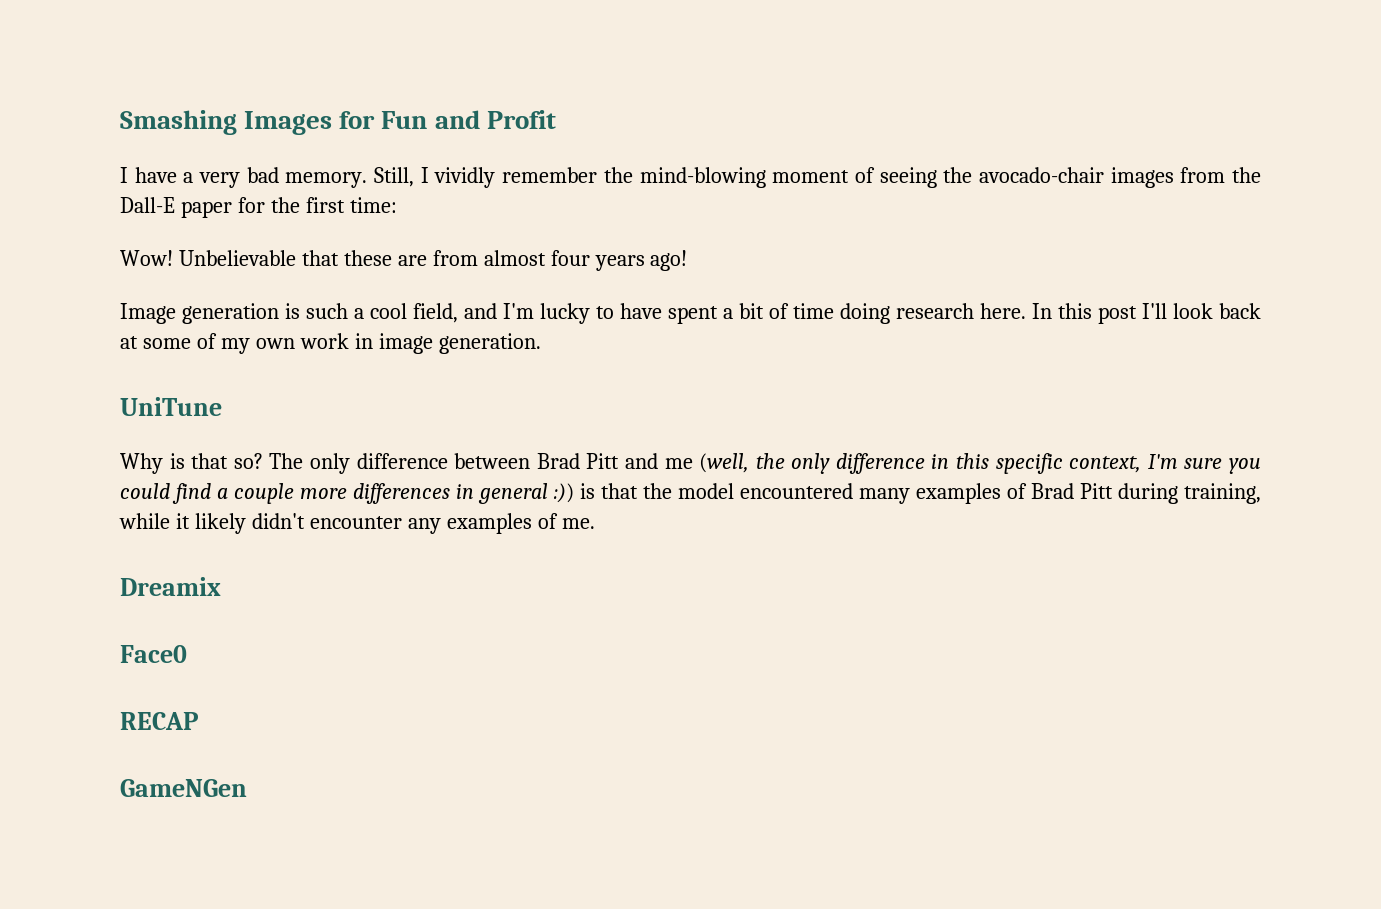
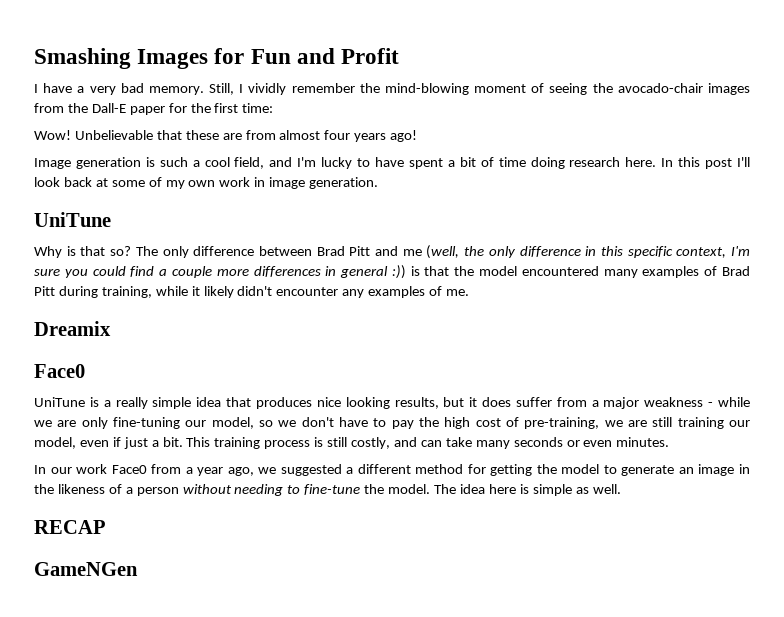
(187, 654) none -> [34,397,751,409] [34,417,751,429] [34,437,670,449] [34,464,750,476] [34,484,621,496] // UniTune is a really simple idea that produces nice looking results, but it does suffer from a major weakness - while we are only fine-tuning our model, so we don't have to pay the high cost of pre-training, we are still training our model, even if just a bit. This training process is still costly, and can take many seconds or even minutes. // In our work Face0 from a year ago, we suggested a different method for getting the model to generate an image in the likeness of a person without needing to fine-tune the model. The idea here is simple as well.

